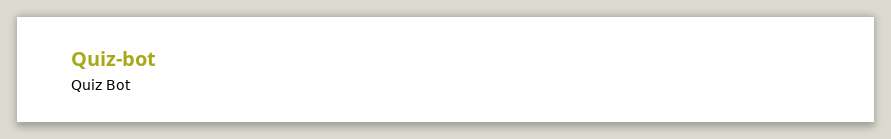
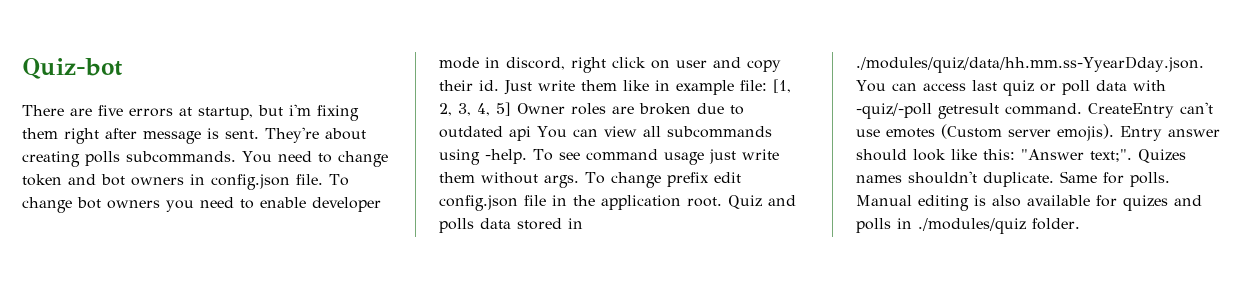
[71,79,131,92] Quiz Bot -> [22,104,359,121] [22,127,366,144] [22,151,388,167] [22,174,349,190] [22,197,381,213] [439,57,781,73] [439,79,791,95] [439,102,744,116] [439,126,772,141] [439,149,779,165] [439,172,741,188] [439,195,796,211] [439,218,583,233] [856,56,1204,73] [856,80,1166,96] [856,102,1213,119] [856,124,1220,141] [856,149,1186,163] [856,171,1170,187] [856,195,1202,211] [856,218,1080,234] There are five errors at startup, but i'm fixing them right after message is sent. They're about creating polls subcommands. You need to change token and bot owners in config.json file. To change bot owners you need to enable developer mode in discord, right click on user and copy their id. Just write them like in example file: [1, 2, 3, 4, 5] Owner roles are broken due to outdated api You can view all subcommands using -help. To see command usage just write them without args. To change prefix edit config.json file in the application root. Quiz and polls data stored in ./modules/quiz/data/hh.mm.ss-YyearDday.json. You can access last quiz or poll data with -quiz/-poll getresult command. CreateEntry can't use emotes (Custom server emojis). Entry answer should look like this: "Answer text;". Quizes names shouldn't duplicate. Same for polls. Manual editing is also available for quizes and polls in ./modules/quiz folder.

